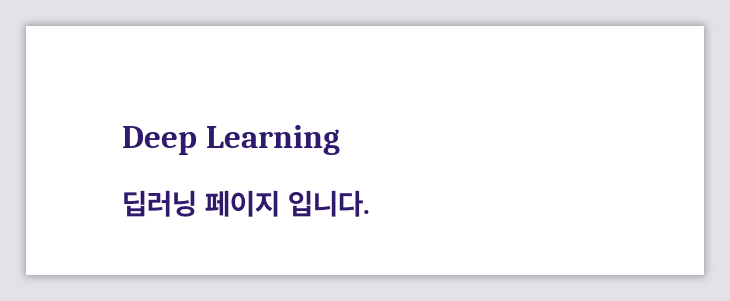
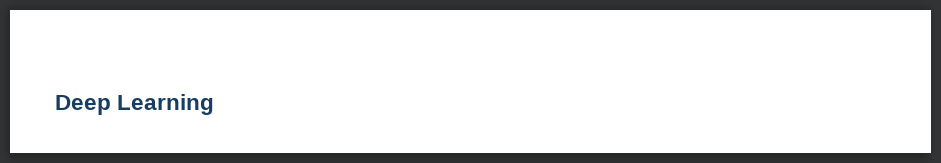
[122,190,370,217] // 딥러닝 페이지 입니다. -> (215, 104) none

